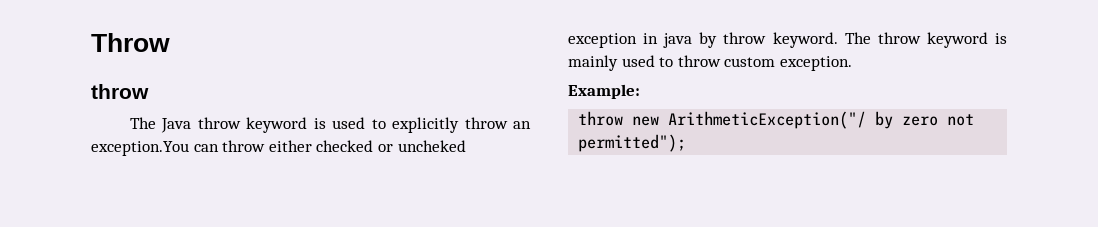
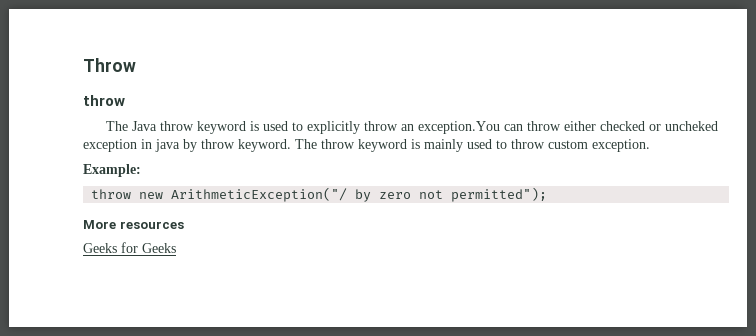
(687, 143) none -> [83,220,184,229] [83,242,176,253] // More resources // Geeks for Geeks

